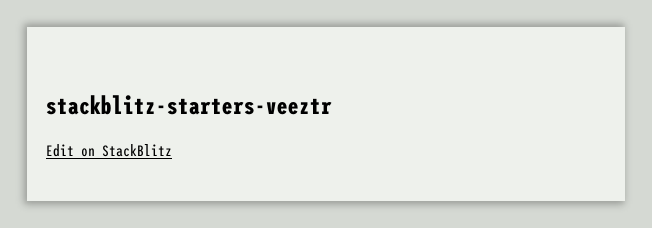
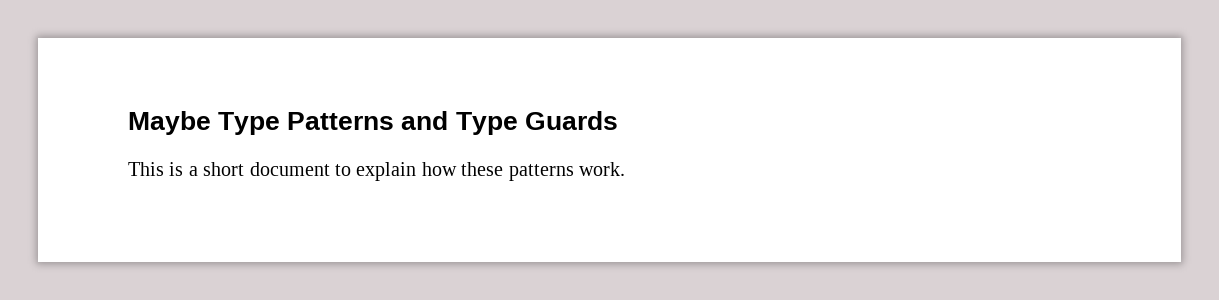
[46,95,332,115] [46,144,172,157] stackblitz-starters-veeztr // Edit on StackBlitz -> [128,111,618,135] [128,162,625,181] Maybe Type Patterns and Type Guards // This is a short document to explain how these patterns work.

